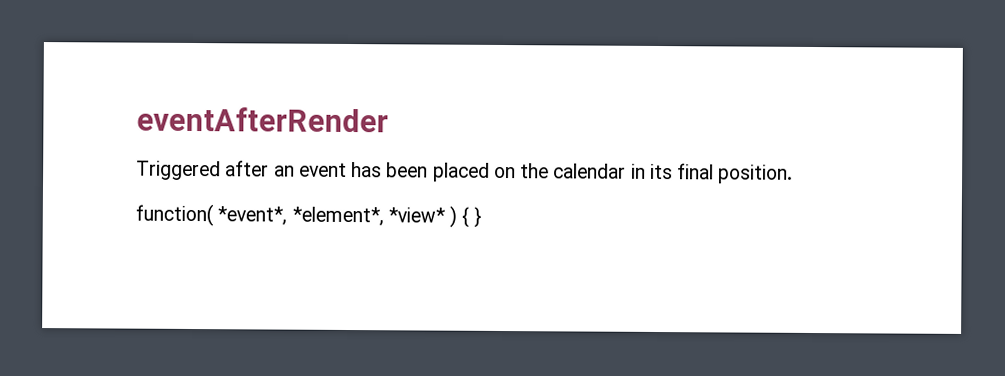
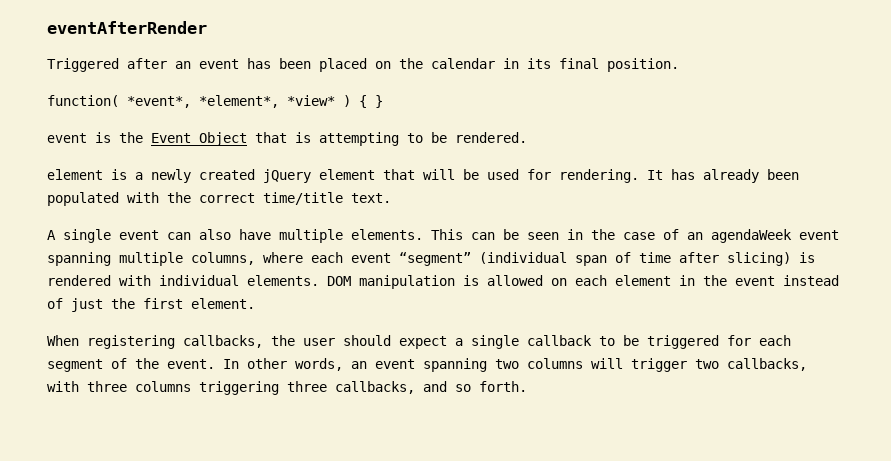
(482, 217) none -> [47,132,527,146] [47,169,799,183] [47,192,391,206] [47,229,839,243] [47,252,815,266] [47,275,839,289] [47,298,255,312] [47,335,791,349] [47,358,807,372] [47,381,527,395] // event is the Event Object that is attempting to be rendered. // element is a newly created jQuery element that will be used for rendering. It has already been populated with the correct time/title text. // A single event can also have multiple elements. This can be seen in the case of an agendaWeek event spanning multiple columns, where each event “segment” (individual span of time after slicing) is rendered with individual elements. DOM manipulation is allowed on each element in the event instead of just the first element. // When registering callbacks, the user should expect a single callback to be triggered for each segment of the event. In other words, an event spanning two columns will trigger two callbacks, with three columns triggering three callbacks, and so forth.

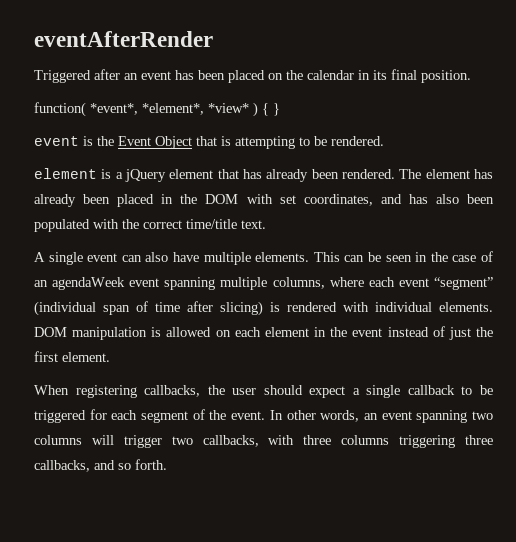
[151,169,255,183] newly created -> (123, 175) none
[423,169,759,183] will be used for rendering. It has already -> [243,169,493,182] [34,194,459,207] has already been rendered. The element has already been placed in the DOM with set coordinates, and has also

